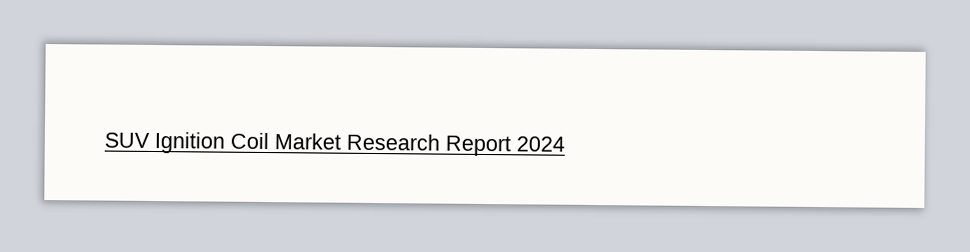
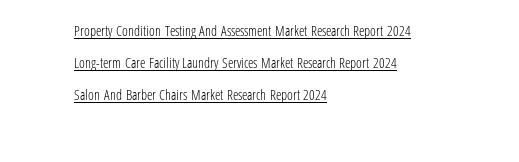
[104,132,565,157] SUV Ignition Coil Market Research Report 2024 -> [74,25,412,39] [74,57,398,71] [74,89,328,103] Property Condition Testing And Assessment Market Research Report 2024 // Long-term Care Facility Laundry Services Market Research Report 2024 // Salon And Barber Chairs Market Research Report 2024

